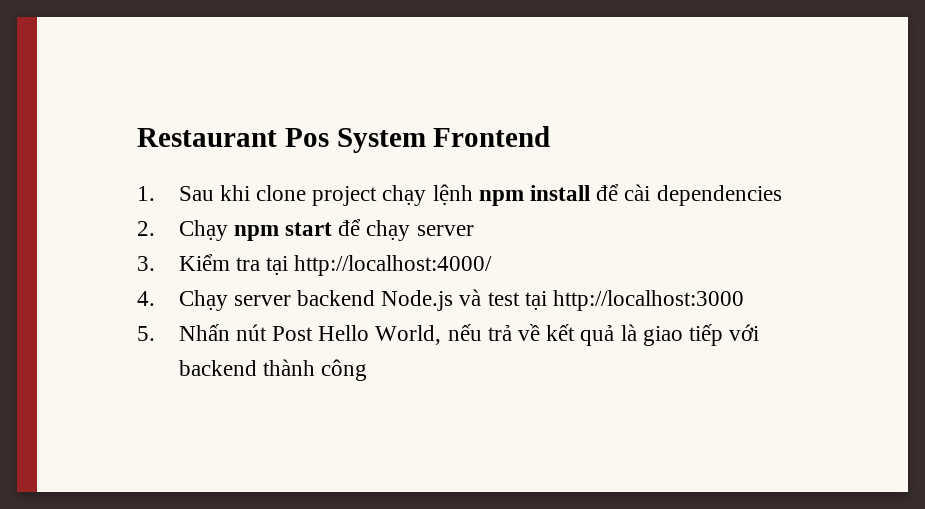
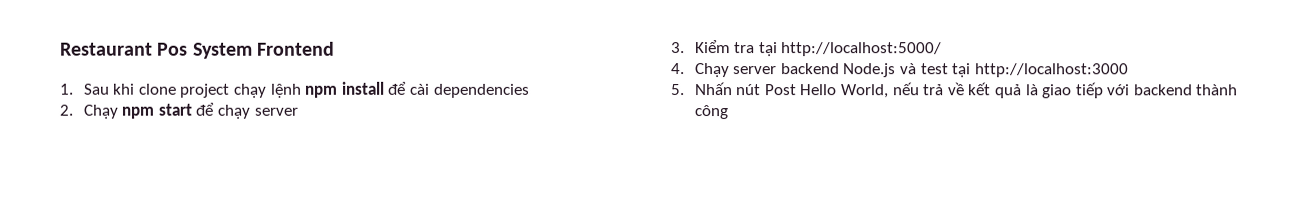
[294,255,493,276] http://localhost:4000/ -> [781,42,943,57] http://localhost:5000/

